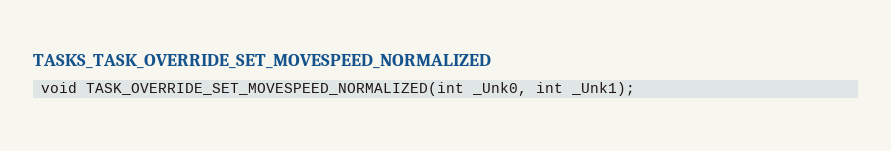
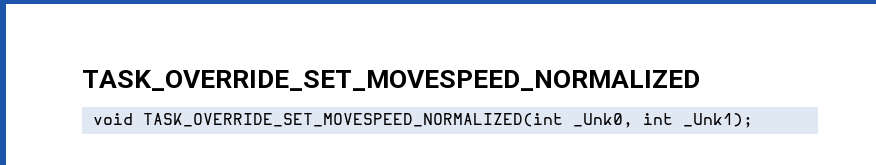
[33,54,491,69] TASKS_TASK_OVERRIDE_SET_MOVESPEED_NORMALIZED -> [82,70,700,91] TASK_OVERRIDE_SET_MOVESPEED_NORMALIZED

